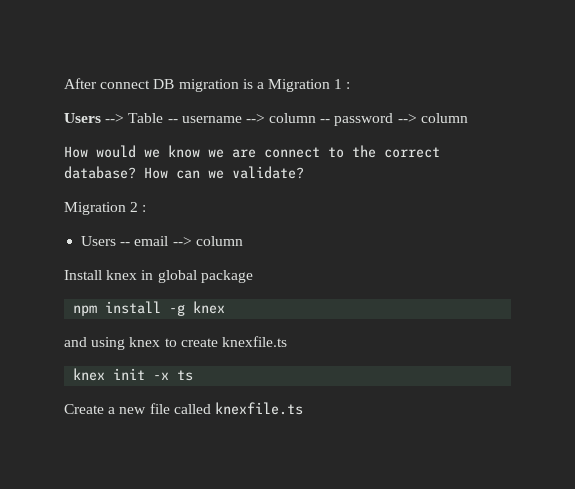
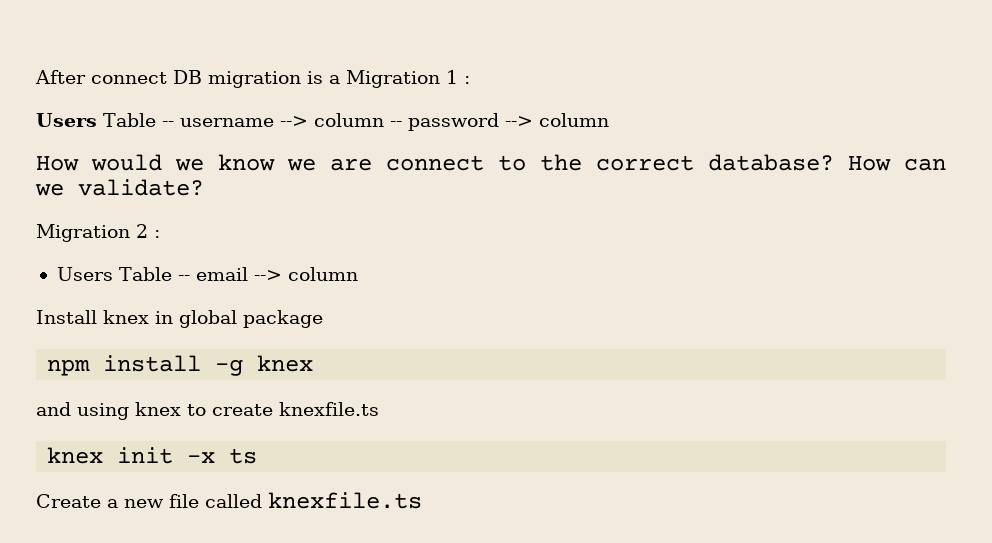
[105,114,125,123] --> -> (97, 120) none
(117, 241) none -> [118,267,172,281] Table

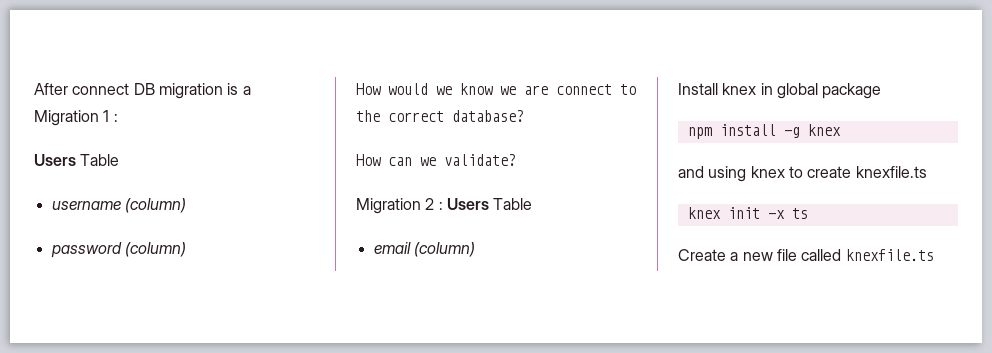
[161,113,609,131] -- username --> column -- password --> column -> [51,198,186,213] [50,242,186,258] // username (column) // password (column)
(834, 162) none -> (524, 116) //
[56,267,358,281] // Users Table -- email --> column -> [446,198,533,210] [373,242,475,257] Users Table // email (column)

